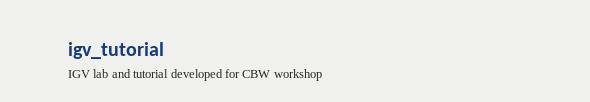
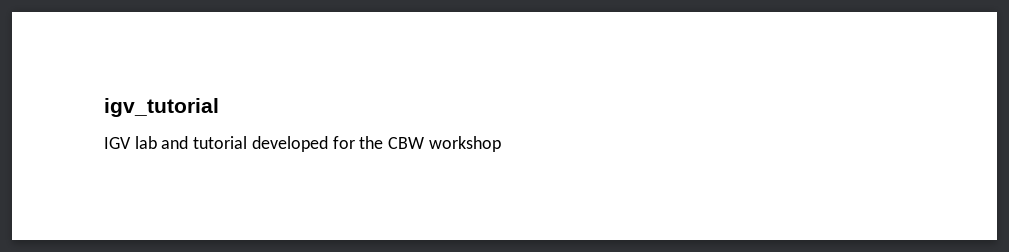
(240, 73) none -> [359,136,384,149] the

